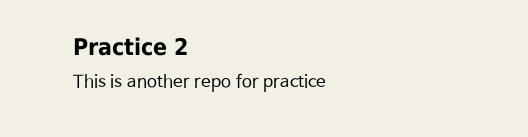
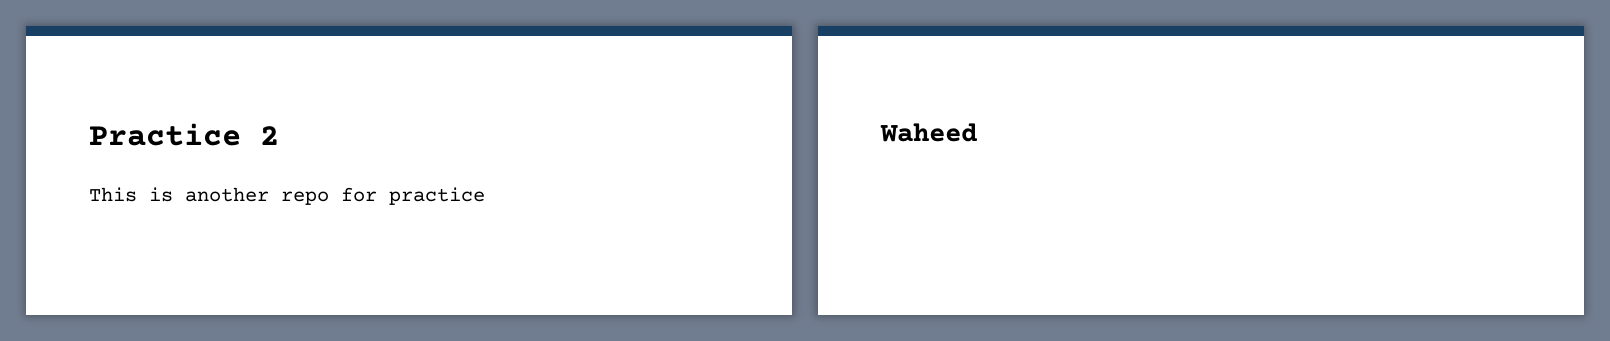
(327, 83) none -> [880,123,977,142] // Waheed

